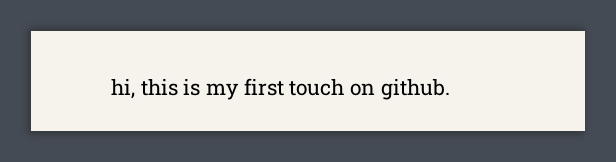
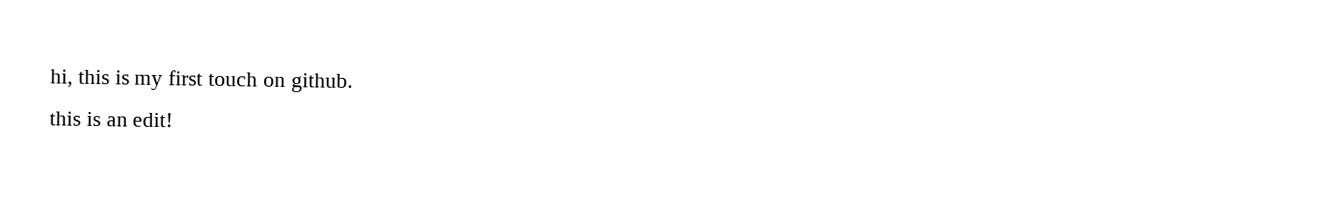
(450, 89) none -> [49,111,174,128] // this is an edit!

